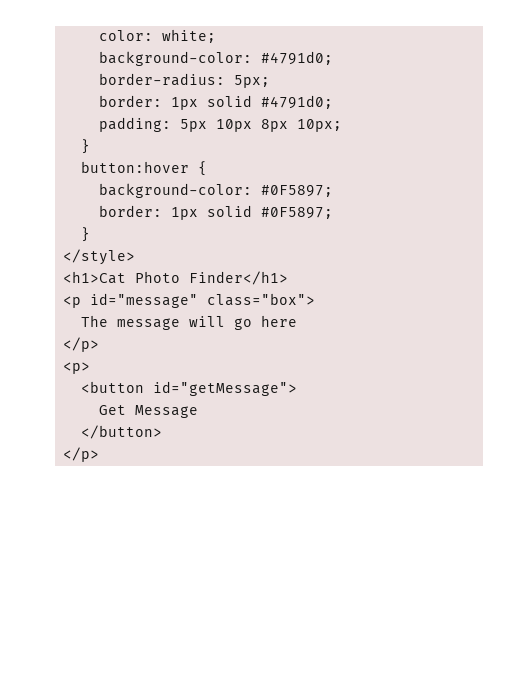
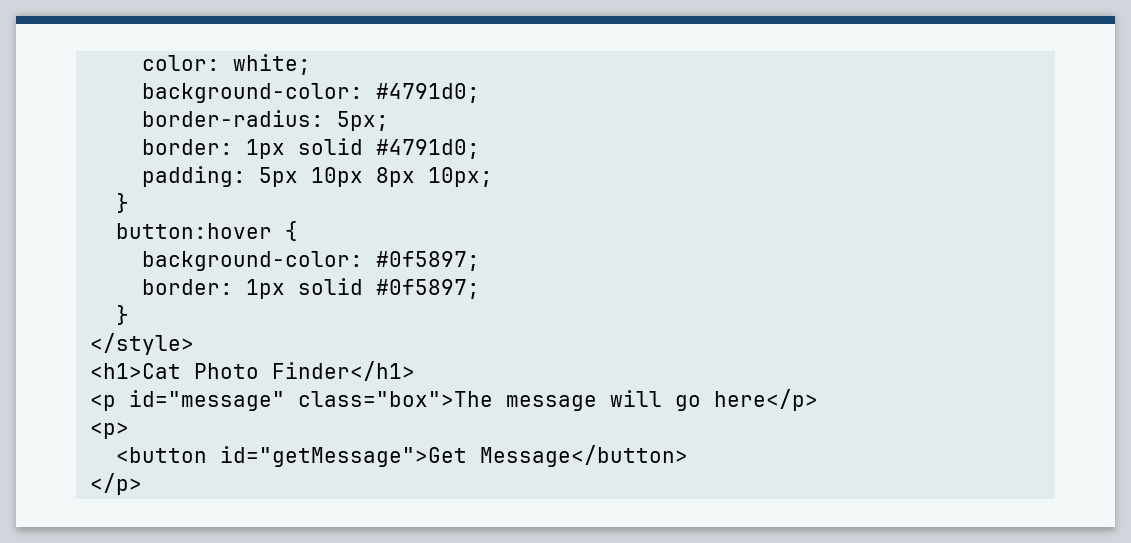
[261,185,334,197] [99,205,334,220] #0F5897; // border: 1px solid #0F5897; -> [375,251,480,271] [141,278,480,299] #0f5897; // border: 1px solid #0f5897;
[207,293,316,306] [81,315,109,327] class="box"> // The -> [297,391,493,407] class="box">The
[261,315,298,327] [63,337,100,352] here // </p> -> [713,389,818,411] here</p>
[153,381,298,396] [99,405,199,418] [81,425,163,439] id="getMessage"> // Get Message // </button> -> [219,445,688,467] id="getMessage">Get Message</button>

